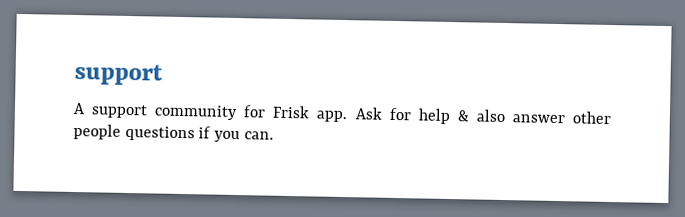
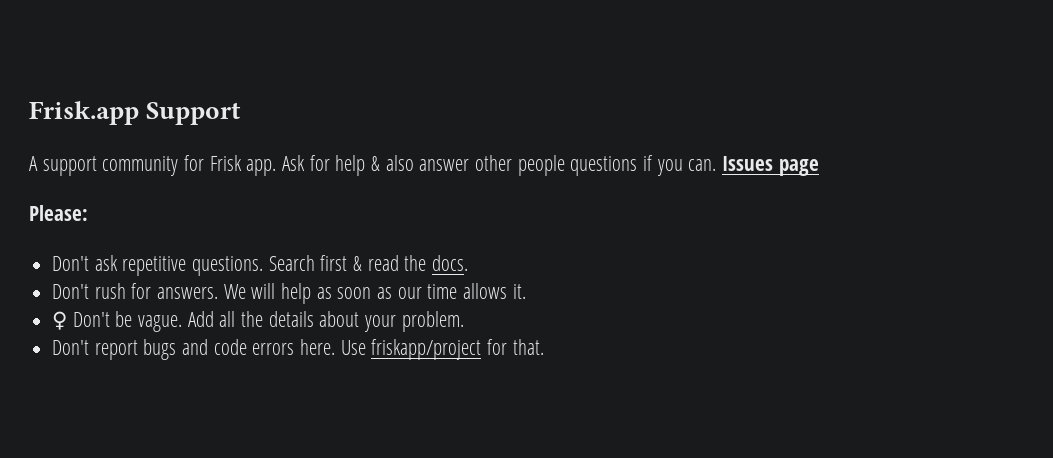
[74,62,163,86] support -> [29,101,242,125] Frisk.app Support
(274, 135) none -> [722,156,819,176] [29,205,88,221] [52,255,469,276] [52,283,526,304] [52,311,464,332] [52,339,544,360] Issues page // Please: // Don't ask repetitive questions. Search first & read the docs. // Don't rush for answers. We will help as soon as our time allows it. // ♀ Don't be vague. Add all the details about your problem. // Don't report bugs and code errors here. Use friskapp/project for that.

